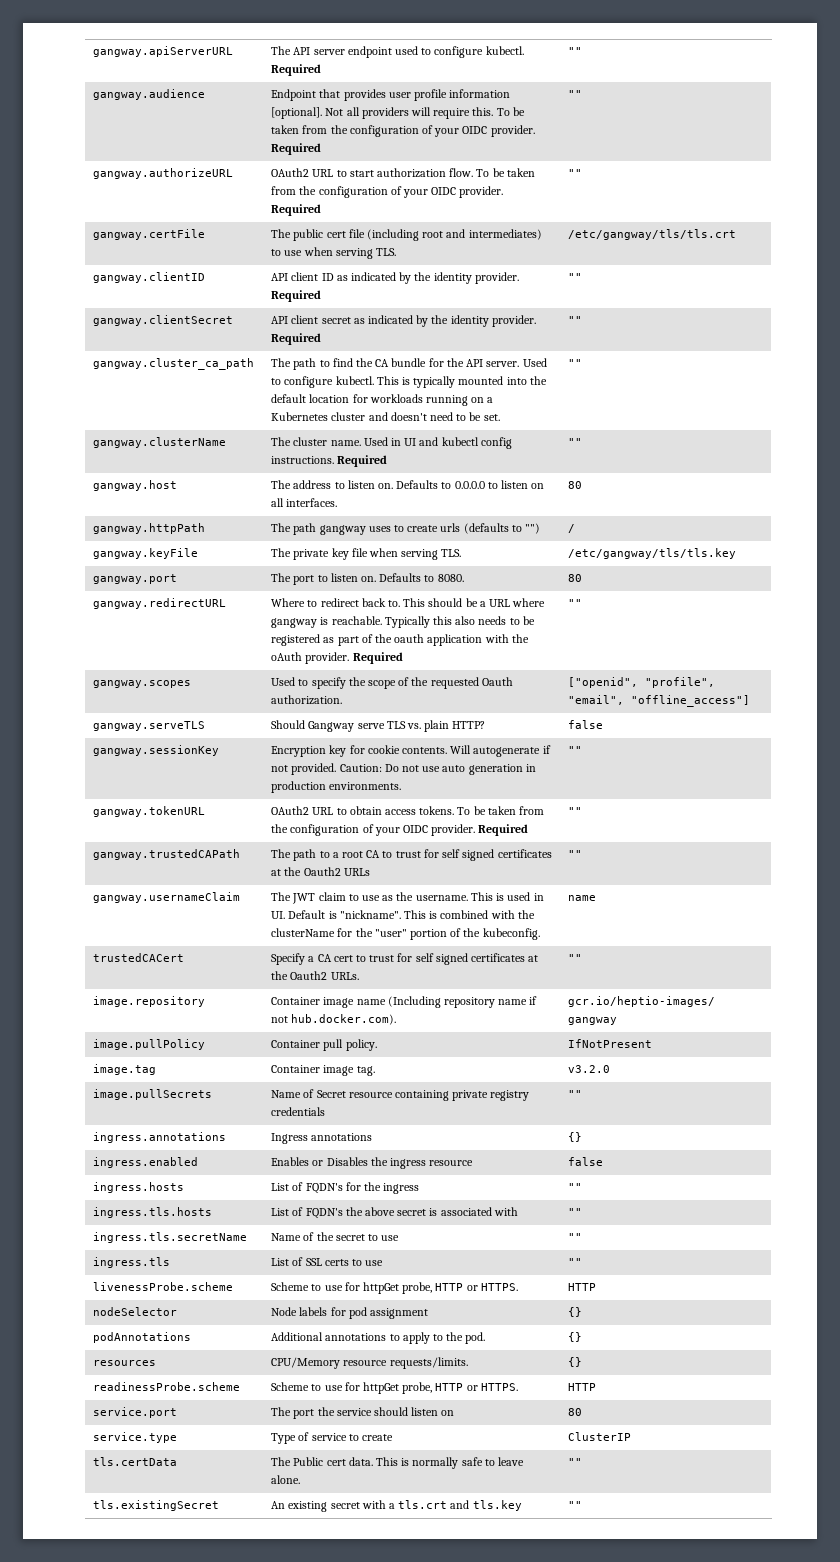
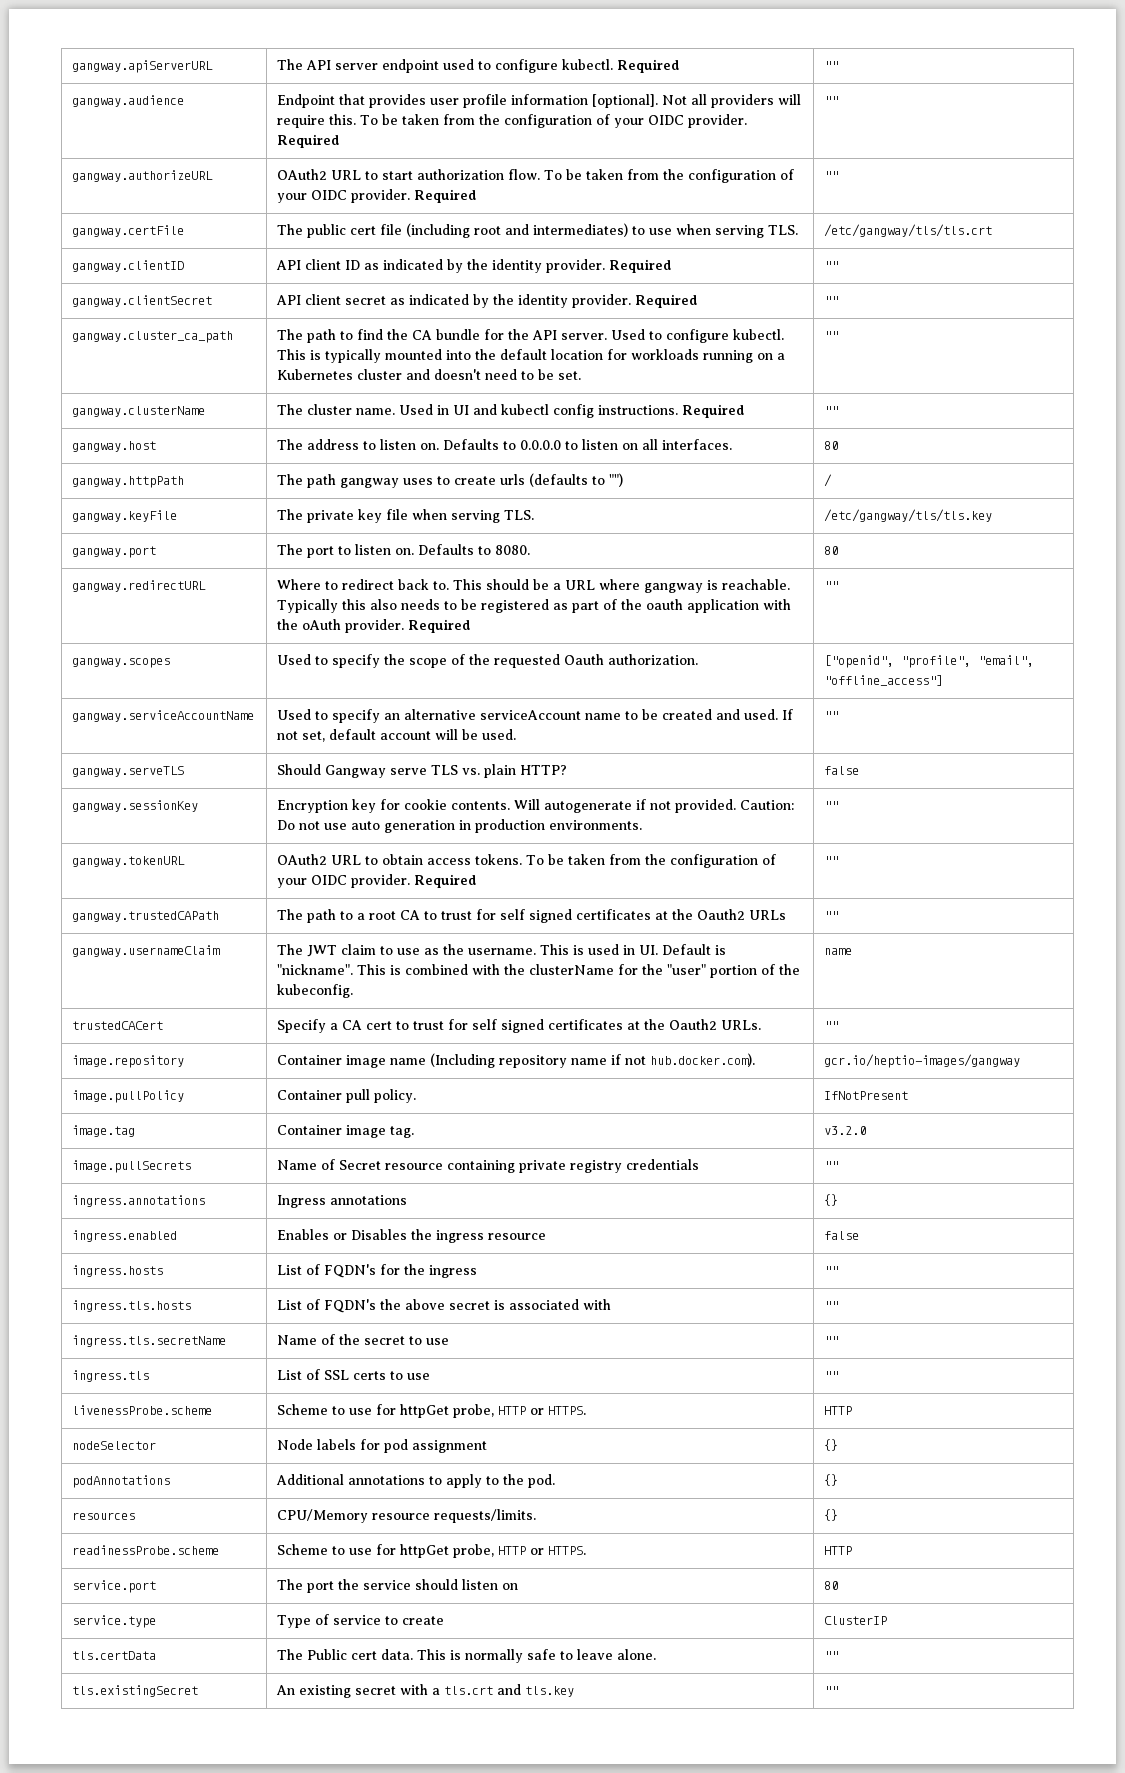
(751, 701) none -> [72,710,255,722] [277,709,794,723] [277,729,517,742] [824,711,839,720] // gangway.serviceAccountName | Used to specify an alternative serviceAccount name to be created and used. If not set, default account will be used. | ""

